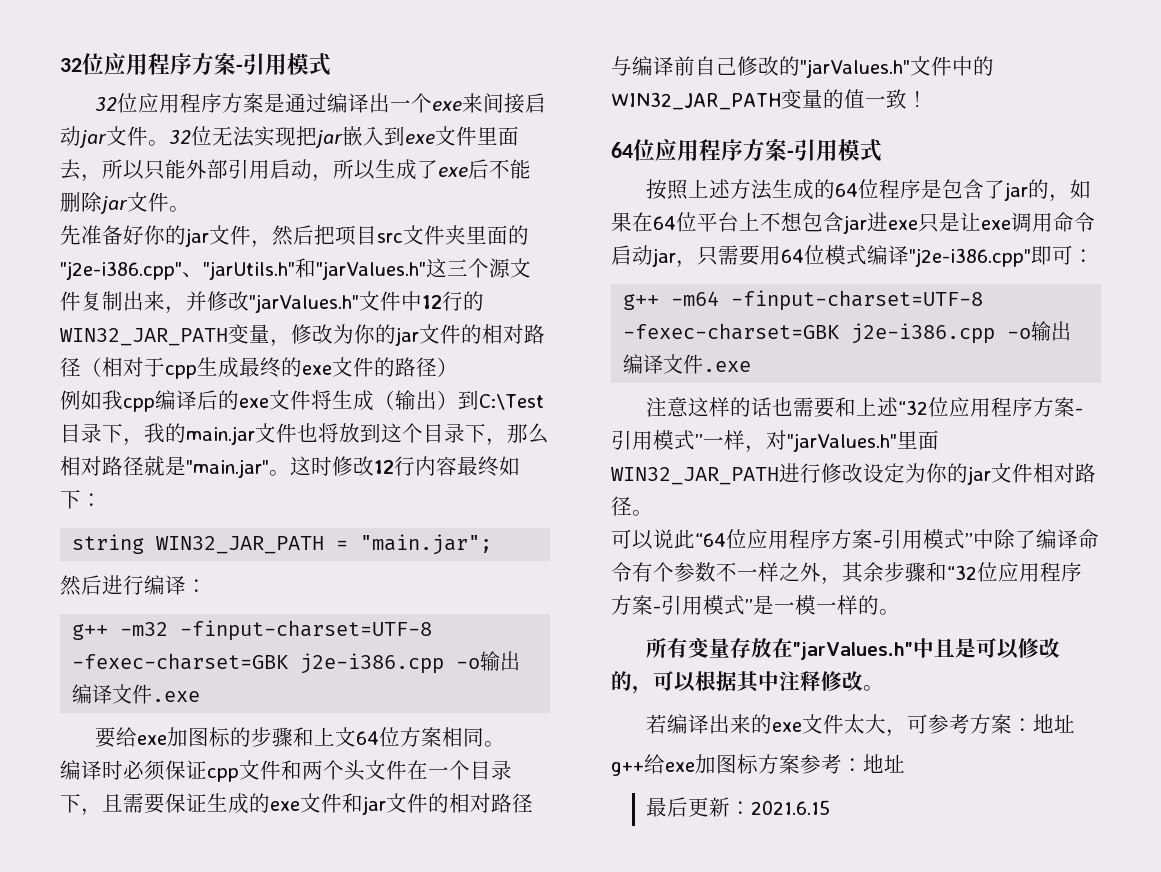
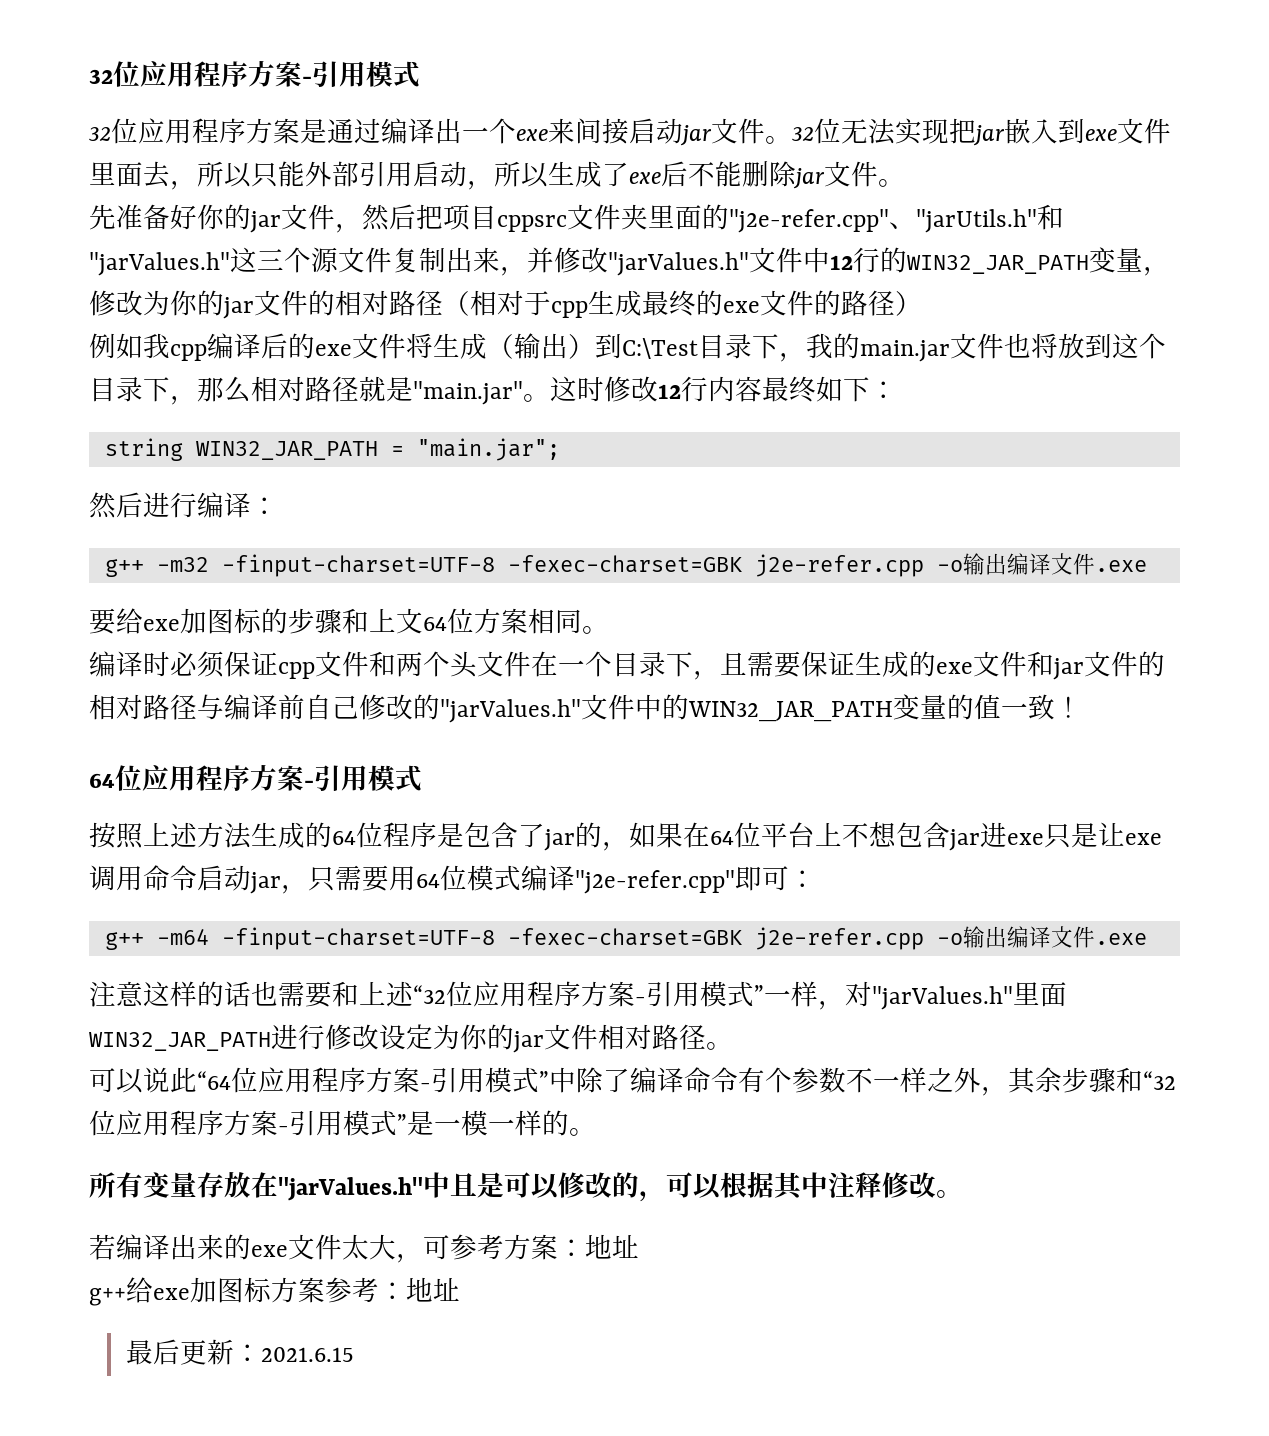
[377,233,403,243] src -> [497,215,567,232] cppsrc
[60,261,182,280] "j2e-i386.cpp" -> [729,209,889,233] "j2e-refer.cpp"
[300,653,445,674] j2e-i386.cpp -> [754,554,924,577] j2e-refer.cpp
[909,248,1031,267] "j2e-i386.cpp" -> [575,870,735,894] "j2e-refer.cpp"
[851,323,996,344] j2e-i386.cpp -> [754,927,924,950] j2e-refer.cpp

